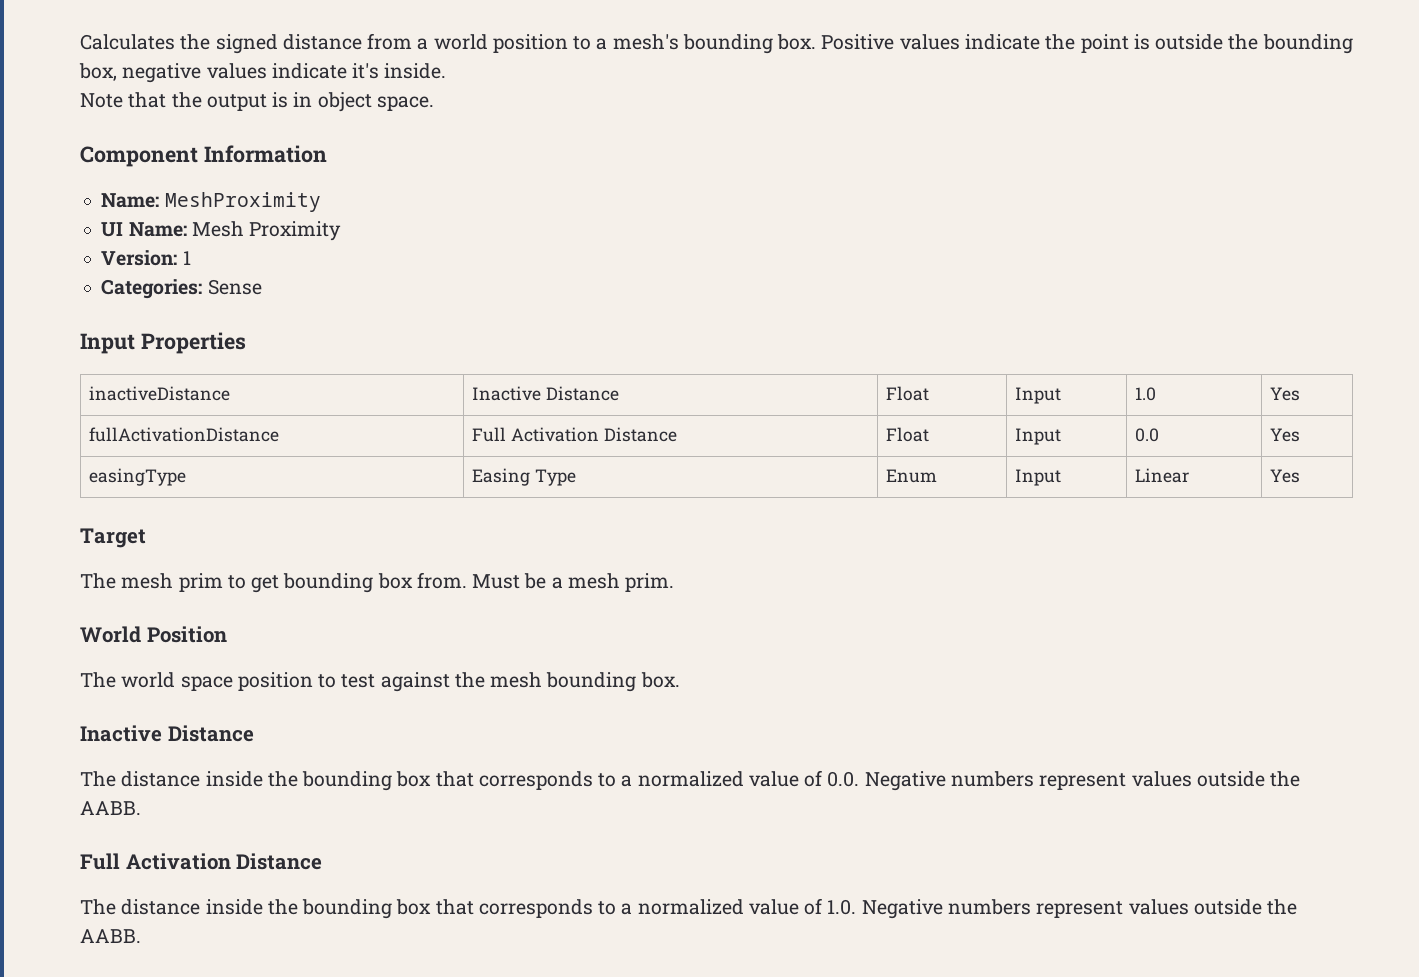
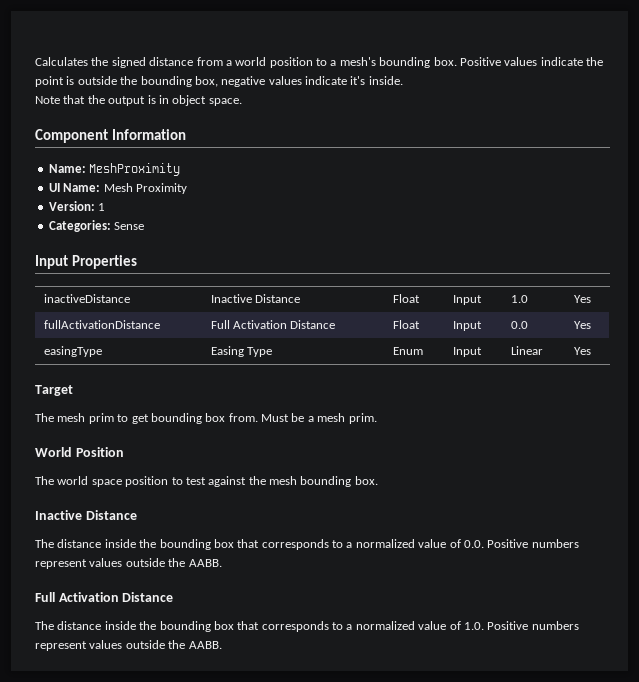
[864,771,946,791] Negative -> [487,539,529,548] Positive
[861,899,943,919] Negative -> [487,621,529,630] Positive

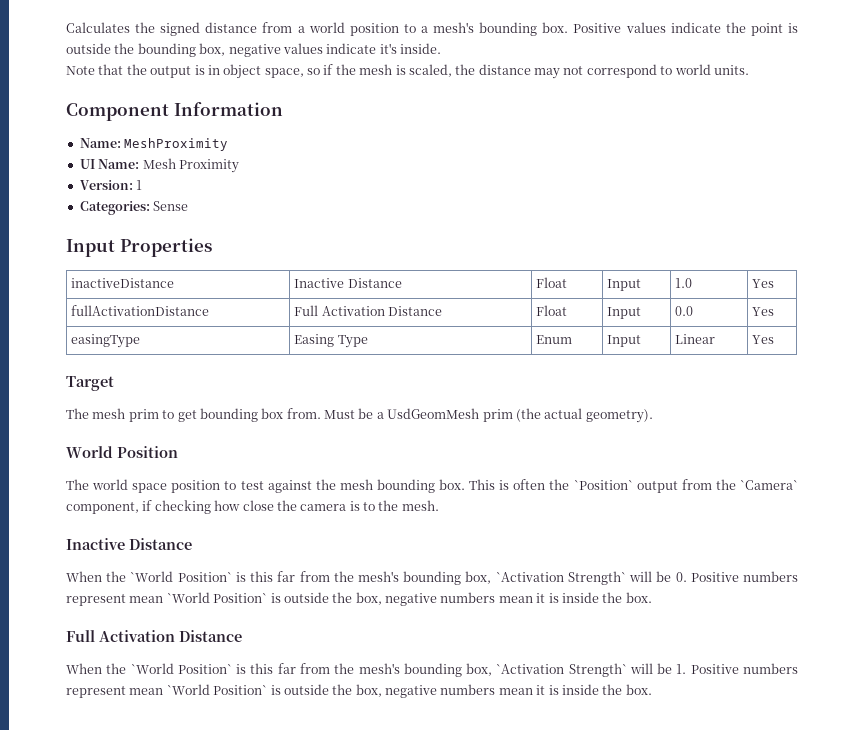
[208,98,242,106] space. -> [264,64,749,79] space, so if the mesh is scaled, the distance may not correspond to world units.
[317,413,377,424] mesh prim. -> [387,408,653,423] UsdGeomMesh prim (the actual geometry).
[35,510,137,520] [35,539,579,550] [35,558,222,569] [35,592,174,602] [35,621,579,632] [35,640,222,651] // Inactive Distance // The distance inside the bounding box that corresponds to a normalized value of 0.0. Positive numbers represent values outside the AABB. // Full Activation Distance // The distance inside the bounding box that corresponds to a normalized value of 1.0. Positive numbers represent values outside the AABB. -> [469,479,798,493] [66,500,439,514] [66,538,192,550] [66,571,798,585] [66,592,652,606] [66,630,242,642] [66,663,799,677] [66,684,652,698] This is often the `Position` output from the `Camera` component, if checking how close the camera is to the mesh. // Inactive Distance // When the `World Position` is this far from the mesh's bounding box, `Activation Strength` will be 0. Positive numbers represent mean `World Position` is outside the box, negative numbers mean it is inside the box. // Full Activation Distance // When the `World Position` is this far from the mesh's bounding box, `Activation Strength` will be 1. Positive numbers represent mean `World Position` is outside the box, negative numbers mean it is inside the box.

